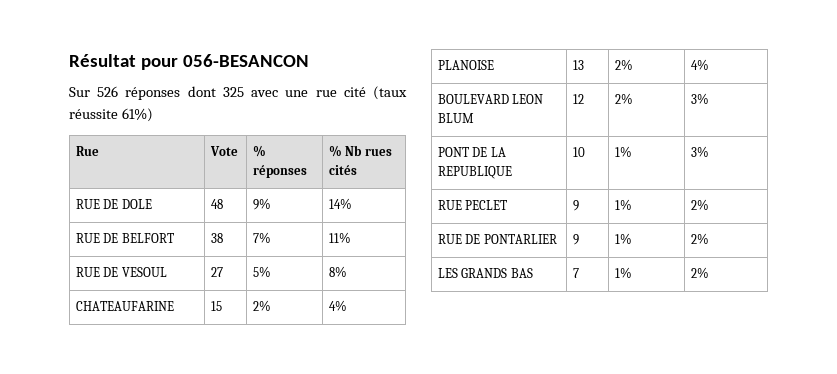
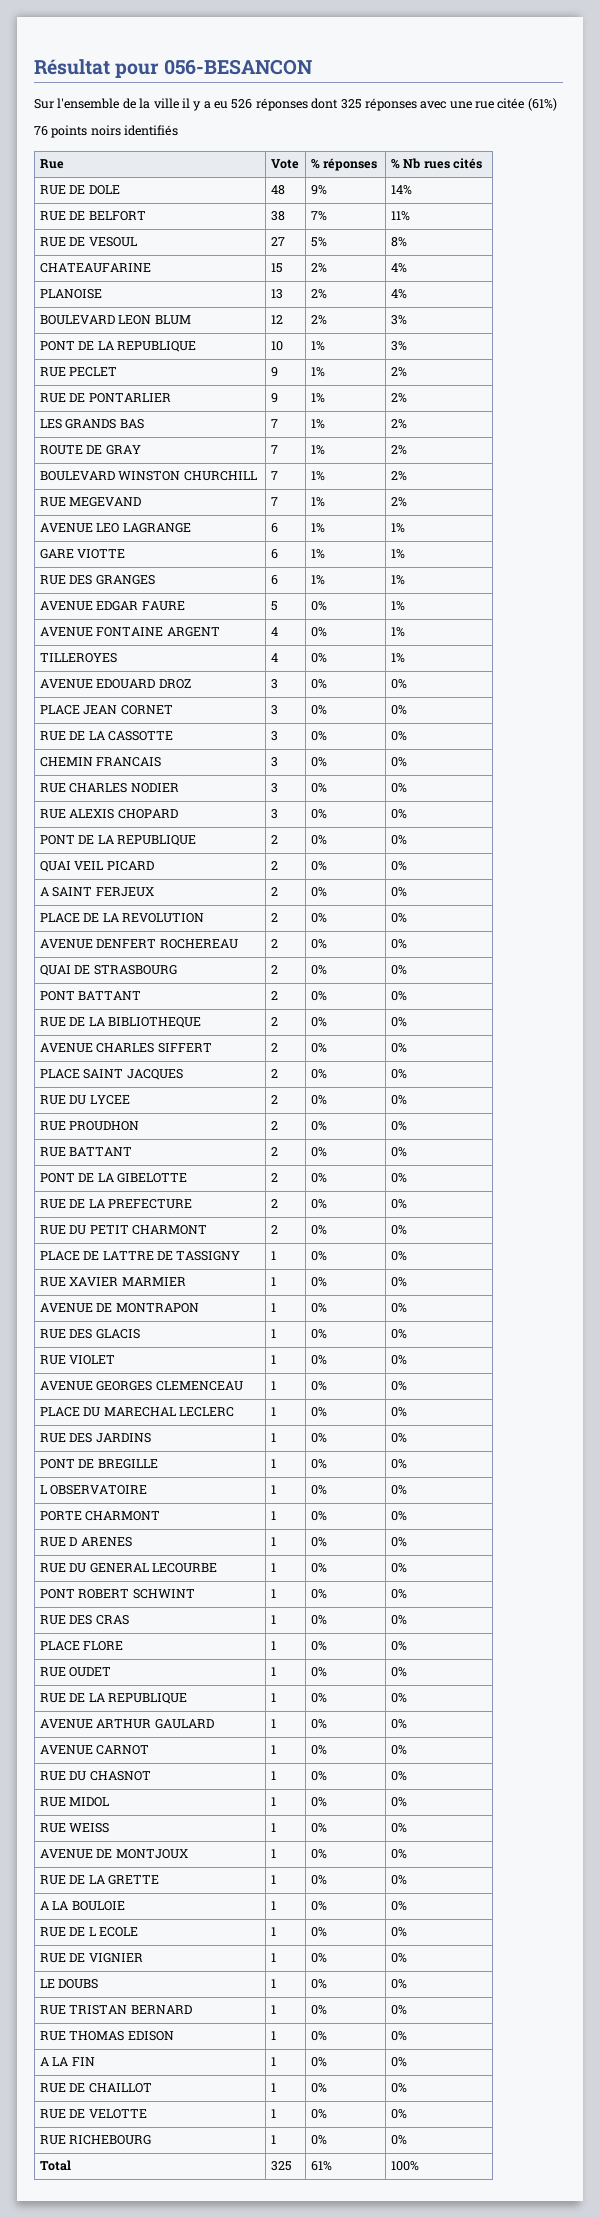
(90, 92) none -> [57,98,228,111] l'ensemble de la ville il y a eu
(244, 92) none -> [364,98,417,111] réponses
[343,86,407,100] [69,108,153,122] cité (taux réussite 61%) -> [497,98,557,111] [34,125,179,138] citée (61%) // 76 points noirs identifiés
(709, 272) none -> [39,445,141,455] [270,445,278,454] [310,445,325,455] [390,445,407,455] [39,471,257,481] [270,471,278,480] [310,471,325,481] [390,471,407,481] [39,497,142,507] [270,497,278,506] [310,497,325,507] [390,497,407,507] [39,523,191,533] [270,523,278,533] [310,523,325,533] [390,523,405,533] [39,549,126,559] [270,549,278,559] [310,549,325,559] [390,549,405,559] [39,575,155,585] [270,575,278,585] [310,575,325,585] [390,575,405,585] [39,601,185,611] [270,601,278,611] [310,601,327,611] [390,601,405,611] [39,627,220,637] [270,627,278,636] [310,627,327,637] [390,627,405,637] [39,653,117,663] [270,653,278,662] [310,653,327,663] [390,653,405,663] [39,679,191,689] [270,679,278,689] [310,679,327,689] [390,679,407,689] [39,705,173,715] [270,705,278,715] [310,705,327,715] [390,705,407,715] [39,731,173,741] [270,731,278,741] [310,731,327,741] [390,731,407,741] [39,757,162,767] [270,757,278,767] [310,757,327,767] [390,757,407,767] [39,783,179,793] [270,783,278,793] [310,783,327,793] [390,783,407,793] [39,809,178,819] [270,809,278,819] [310,809,327,819] [390,809,407,819] [39,835,196,846] [270,835,278,844] [310,835,327,845] [390,835,407,845] [39,861,154,872] [270,861,278,870] [310,861,327,871] [390,861,407,871] [39,887,154,897] [270,887,278,896] [310,887,327,897] [390,887,407,897] [39,913,204,923] [270,913,278,922] [310,913,327,923] [390,913,407,923] [39,939,238,949] [270,939,278,948] [310,939,327,949] [390,939,407,949] [39,965,177,976] [270,965,278,974] [310,965,327,975] [390,965,407,975] [39,991,142,1001] [270,991,278,1000] [310,991,327,1001] [390,991,407,1001] [39,1017,201,1028] [270,1017,278,1026] [310,1017,327,1027] [390,1017,407,1027] [39,1043,212,1053] [270,1043,278,1052] [310,1043,327,1053] [390,1043,407,1053] [39,1069,183,1080] [270,1069,278,1078] [310,1069,327,1079] [390,1069,407,1079] [39,1095,130,1105] [270,1095,278,1104] [310,1095,327,1105] [390,1095,407,1105] [39,1121,140,1131] [270,1121,278,1130] [310,1121,327,1131] [390,1121,407,1131] [39,1147,133,1157] [270,1147,278,1156] [310,1147,327,1157] [390,1147,407,1157] [39,1173,187,1183] [270,1173,278,1182] [310,1173,327,1183] [390,1173,407,1183] [39,1199,192,1209] [270,1199,278,1208] [310,1199,327,1209] [390,1199,407,1209] [39,1225,207,1235] [270,1225,278,1234] [310,1225,327,1235] [390,1225,407,1235] [39,1251,241,1261] [270,1251,276,1260] [310,1251,327,1261] [390,1251,407,1261] [39,1277,186,1287] [270,1277,276,1286] [310,1277,327,1287] [390,1277,407,1287] [39,1303,199,1313] [270,1303,276,1312] [310,1303,327,1313] [390,1303,407,1313] [39,1329,140,1339] [270,1329,276,1338] [310,1329,327,1339] [390,1329,407,1339] [39,1355,116,1365] [270,1355,276,1364] [310,1355,327,1365] [390,1355,407,1365] [39,1381,243,1391] [270,1381,276,1390] [310,1381,327,1391] [390,1381,407,1391] [39,1407,234,1417] [270,1407,276,1416] [310,1407,327,1417] [390,1407,407,1417] [39,1433,151,1443] [270,1433,276,1442] [310,1433,327,1443] [390,1433,407,1443] [39,1459,158,1469] [270,1459,276,1468] [310,1459,327,1469] [390,1459,407,1469] [39,1485,148,1495] [270,1485,276,1494] [310,1485,327,1495] [390,1485,407,1495] [39,1511,161,1521] [270,1511,276,1520] [310,1511,327,1521] [390,1511,407,1521] [39,1537,132,1547] [270,1537,276,1546] [310,1537,327,1547] [390,1537,407,1547] [39,1563,217,1573] [270,1563,276,1572] [310,1563,327,1573] [390,1563,407,1573] [39,1589,195,1599] [270,1589,276,1598] [310,1589,327,1599] [390,1589,407,1599] [39,1615,129,1625] [270,1615,276,1624] [310,1615,327,1625] [390,1615,407,1625] [39,1641,124,1651] [270,1641,276,1650] [310,1641,327,1651] [390,1641,407,1651] [39,1667,112,1677] [270,1667,276,1676] [310,1667,327,1677] [390,1667,407,1677] [39,1693,187,1704] [270,1693,276,1702] [310,1693,327,1703] [390,1693,407,1703] [39,1719,214,1729] [270,1719,276,1728] [310,1719,327,1729] [390,1719,407,1729] [39,1745,150,1755] [270,1745,276,1754] [310,1745,327,1755] [390,1745,407,1755] [39,1771,151,1781] [270,1771,276,1780] [310,1771,327,1781] [390,1771,407,1781] [39,1797,110,1807] [270,1797,276,1806] [310,1797,327,1807] [390,1797,407,1807] [39,1823,110,1833] [270,1823,276,1832] [310,1823,327,1833] [390,1823,407,1833] [39,1849,188,1859] [270,1849,276,1858] [310,1849,327,1859] [390,1849,407,1859] [39,1875,159,1885] [270,1875,276,1884] [310,1875,327,1885] [390,1875,407,1885] [39,1901,125,1911] [270,1901,276,1910] [310,1901,327,1911] [390,1901,407,1911] [39,1927,138,1937] [270,1927,276,1936] [310,1927,327,1937] [390,1927,407,1937] [39,1953,143,1963] [270,1953,276,1962] [310,1953,327,1963] [390,1953,407,1963] [39,1979,99,1989] [270,1979,276,1988] [310,1979,327,1989] [390,1979,407,1989] [39,2005,192,2015] [270,2005,276,2014] [310,2005,327,2015] [390,2005,407,2015] [39,2031,174,2041] [270,2031,276,2040] [310,2031,327,2041] [390,2031,407,2041] [39,2057,95,2066] [270,2057,276,2066] [310,2057,327,2067] [390,2057,407,2067] [39,2083,152,2093] [270,2083,276,2092] [310,2083,327,2093] [390,2083,407,2093] [39,2109,147,2119] [270,2109,276,2118] [310,2109,327,2119] [390,2109,407,2119] [39,2135,152,2145] [270,2135,276,2144] [310,2135,327,2145] [390,2135,407,2145] [39,2160,71,2171] [270,2161,292,2171] [310,2161,332,2171] [390,2161,419,2171] // ROUTE DE GRAY | 7 | 1% | 2% // BOULEVARD WINSTON CHURCHILL | 7 | 1% | 2% // RUE MEGEVAND | 7 | 1% | 2% // AVENUE LEO LAGRANGE | 6 | 1% | 1% // GARE VIOTTE | 6 | 1% | 1% // RUE DES GRANGES | 6 | 1% | 1% // AVENUE EDGAR FAURE | 5 | 0% | 1% // AVENUE FONTAINE ARGENT | 4 | 0% | 1% // TILLEROYES | 4 | 0% | 1% // AVENUE EDOUARD DROZ | 3 | 0% | 0% // PLACE JEAN CORNET | 3 | 0% | 0% // RUE DE LA CASSOTTE | 3 | 0% | 0% // CHEMIN FRANCAIS | 3 | 0% | 0% // RUE CHARLES NODIER | 3 | 0% | 0% // RUE ALEXIS CHOPARD | 3 | 0% | 0% // PONT DE LA REPUBLIQUE | 2 | 0% | 0% // QUAI VEIL PICARD | 2 | 0% | 0% // A SAINT FERJEUX | 2 | 0% | 0% // PLACE DE LA REVOLUTION | 2 | 0% | 0% // AVENUE DENFERT ROCHEREAU | 2 | 0% | 0% // QUAI DE STRASBOURG | 2 | 0% | 0% // PONT BATTANT | 2 | 0% | 0% // RUE DE LA BIBLIOTHEQUE | 2 | 0% | 0% // AVENUE CHARLES SIFFERT | 2 | 0% | 0% // PLACE SAINT JACQUES | 2 | 0% | 0% // RUE DU LYCEE | 2 | 0% | 0% // RUE PROUDHON | 2 | 0% | 0% // RUE BATTANT | 2 | 0% | 0% // PONT DE LA GIBELOTTE | 2 | 0% | 0% // RUE DE LA PREFECTURE | 2 | 0% | 0% // RUE DU PETIT CHARMONT | 2 | 0% | 0% // PLACE DE LATTRE DE TASSIGNY | 1 | 0% | 0% // RUE XAVIER MARMIER | 1 | 0% | 0% // AVENUE DE MONTRAPON | 1 | 0% | 0% // RUE DES GLACIS | 1 | 0% | 0% // RUE VIOLET | 1 | 0% | 0% // AVENUE GEORGES CLEMENCEAU | 1 | 0% | 0% // PLACE DU MARECHAL LECLERC | 1 | 0% | 0% // RUE DES JARDINS | 1 | 0% | 0% // PONT DE BREGILLE | 1 | 0% | 0% // L OBSERVATOIRE | 1 | 0% | 0% // PORTE CHARMONT | 1 | 0% | 0% // RUE D ARENES | 1 | 0% | 0% // RUE DU GENERAL LECOURBE | 1 | 0% | 0% // PONT ROBERT SCHWINT | 1 | 0% | 0% // RUE DES CRAS | 1 | 0% | 0% // PLACE FLORE | 1 | 0% | 0% // RUE OUDET | 1 | 0% | 0% // RUE DE LA REPUBLIQUE | 1 | 0% | 0% // AVENUE ARTHUR GAULARD | 1 | 0% | 0% // AVENUE CARNOT | 1 | 0% | 0% // RUE DU CHASNOT | 1 | 0% | 0% // RUE MIDOL | 1 | 0% | 0% // RUE WEISS | 1 | 0% | 0% // AVENUE DE MONTJOUX | 1 | 0% | 0% // RUE DE LA GRETTE | 1 | 0% | 0% // A LA BOULOIE | 1 | 0% | 0% // RUE DE L ECOLE | 1 | 0% | 0% // RUE DE VIGNIER | 1 | 0% | 0% // LE DOUBS | 1 | 0% | 0% // RUE TRISTAN BERNARD | 1 | 0% | 0% // RUE THOMAS EDISON | 1 | 0% | 0% // A LA FIN | 1 | 0% | 0% // RUE DE CHAILLOT | 1 | 0% | 0% // RUE DE VELOTTE | 1 | 0% | 0% // RUE RICHEBOURG | 1 | 0% | 0% // Total | 325 | 61% | 100%

